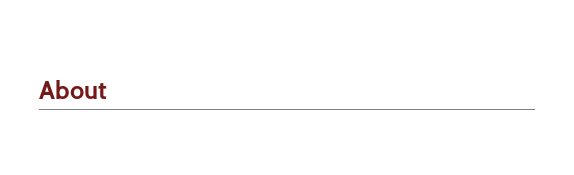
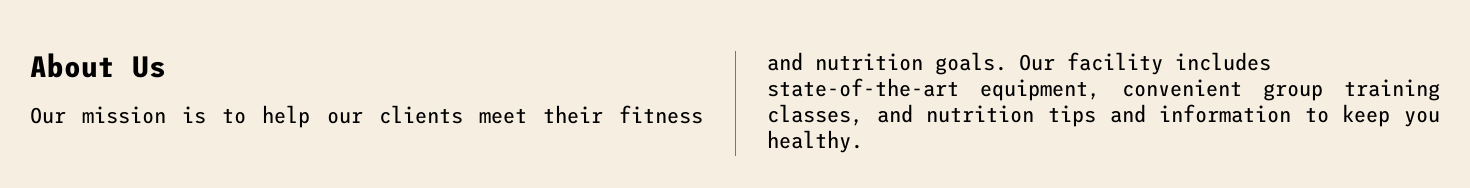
(107, 89) none -> [132,56,166,78] [30,105,703,128] [767,52,1271,75] [767,78,1440,101] [767,104,1440,127] [767,130,863,153] Us // Our mission is to help our clients meet their fitness and nutrition goals. Our facility includes state-of-the-art equipment, convenient group training classes, and nutrition tips and information to keep you healthy.

